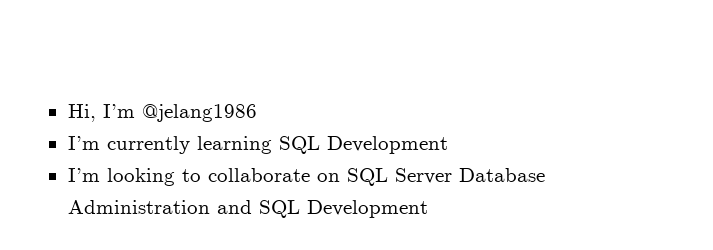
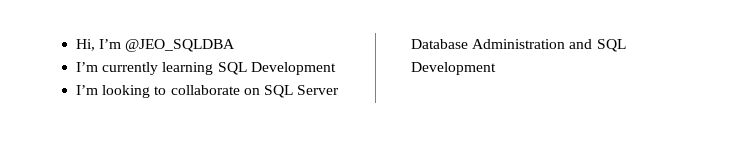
[141,104,257,122] @jelang1986 -> [125,39,236,52] @JEO_SQLDBA

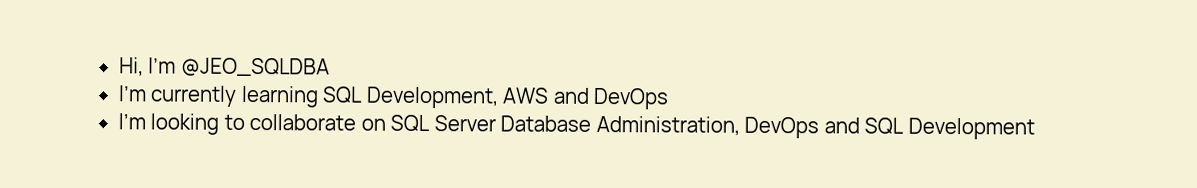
[250,62,336,75] Development -> [365,86,670,110] Development, AWS and DevOps
[472,39,566,49] Administration -> [595,115,820,139] Administration, DevOps

